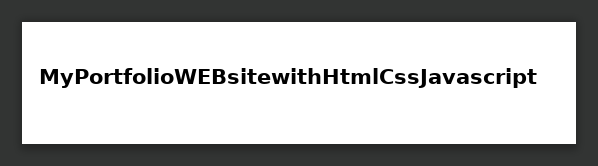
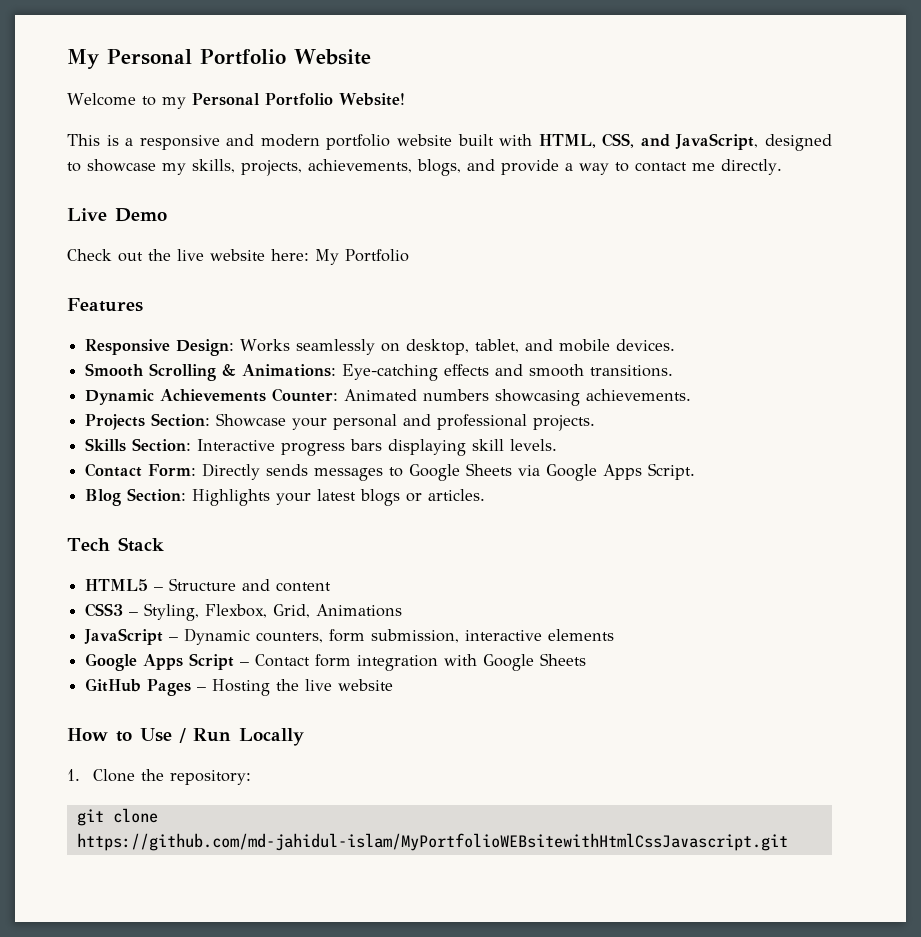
[39,68,537,88] MyPortfolioWEBsitewithHtmlCssJavascript -> [67,49,371,69] [67,93,405,109] [67,133,832,151] [67,159,782,176] [67,208,167,222] [67,249,409,265] [67,298,143,312] [85,339,676,356] [85,363,674,381] [85,388,692,406] [85,413,596,431] [85,438,558,456] [85,463,696,481] [85,488,486,506] [67,537,164,552] [85,578,332,592] [85,603,403,621] [84,628,615,645] [85,653,587,671] [85,678,394,696] [67,728,304,746] [67,769,251,785] [76,808,158,826] [76,833,788,851] My Personal Portfolio Website // Welcome to my Personal Portfolio Website! // This is a responsive and modern portfolio website built with HTML, CSS, and JavaScript, designed to showcase my skills, projects, achievements, blogs, and provide a way to contact me directly. // Live Demo // Check out the live website here: My Portfolio // Features // Responsive Design: Works seamlessly on desktop, tablet, and mobile devices. // Smooth Scrolling & Animations: Eye-catching effects and smooth transitions. // Dynamic Achievements Counter: Animated numbers showcasing achievements. // Projects Section: Showcase your personal and professional projects. // Skills Section: Interactive progress bars displaying skill levels. // Contact Form: Directly sends messages to Google Sheets via Google Apps Script. // Blog Section: Highlights your latest blogs or articles. // Tech Stack // HTML5 – Structure and content // CSS3 – Styling, Flexbox, Grid, Animations // JavaScript – Dynamic counters, form submission, interactive elements // Google Apps Script – Contact form integration with Google Sheets // GitHub Pages – Hosting the live website // How to Use / Run Locally // 1. Clone the repository: // git clone https://github.com/md-jahidul-islam/MyPortfolioWEBsitewithHtmlCssJavascript.git

